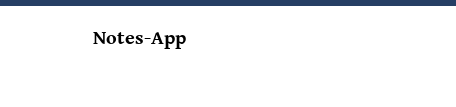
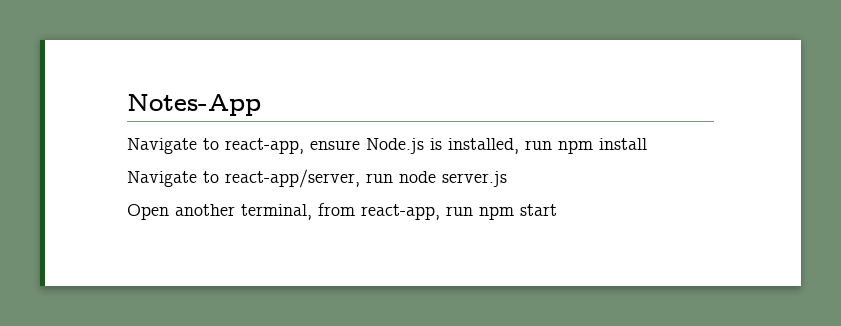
(186, 40) none -> [127,138,647,154] [127,169,507,188] [127,203,557,220] // Navigate to react-app, ensure Node.js is installed, run npm install // Navigate to react-app/server, run node server.js // Open another terminal, from react-app, run npm start

